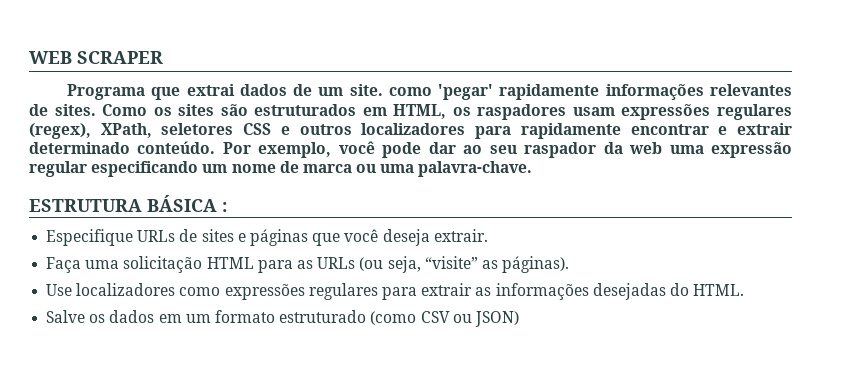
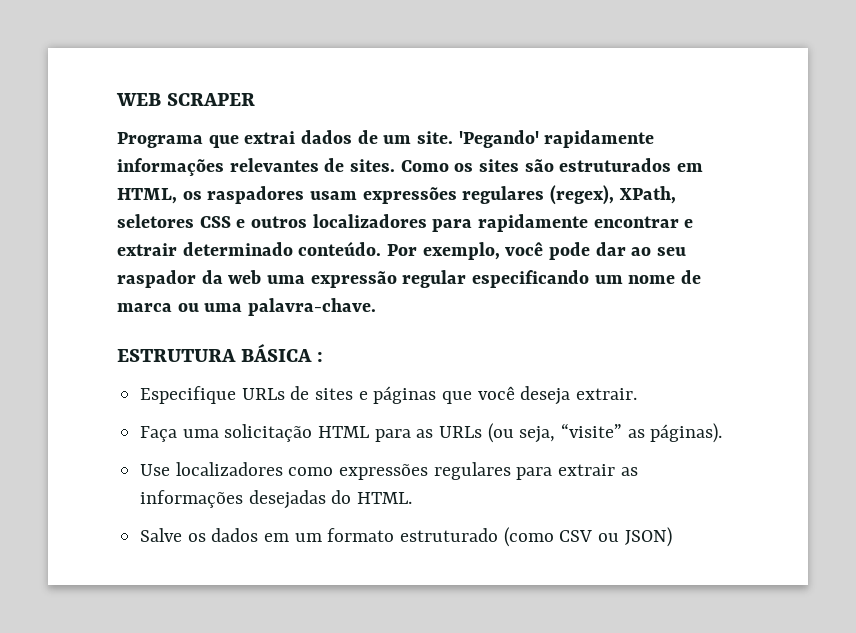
[388,84,494,100] como 'pegar' -> [458,130,539,148] 'Pegando'

